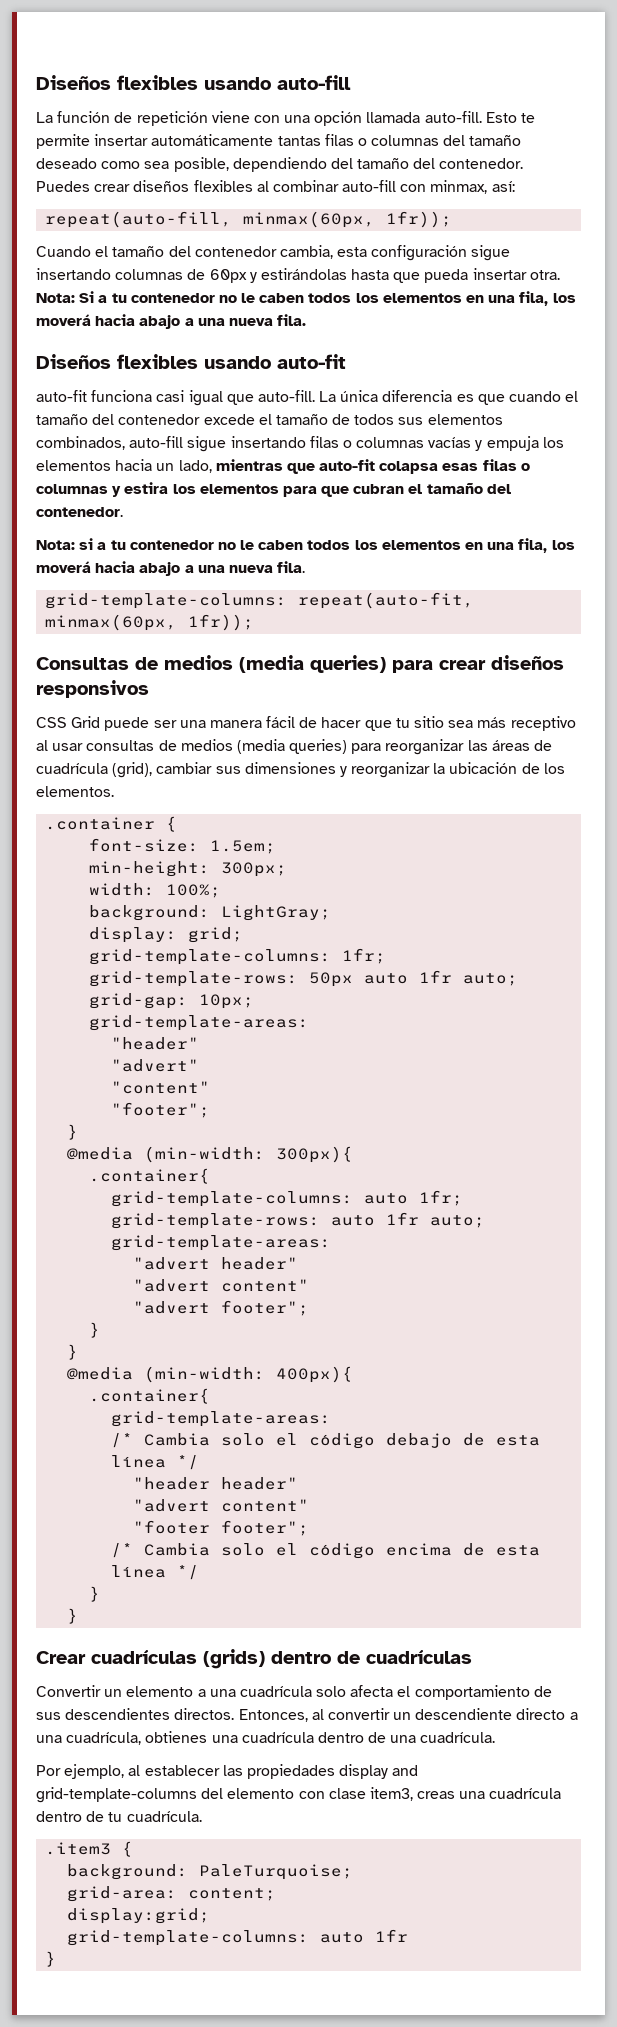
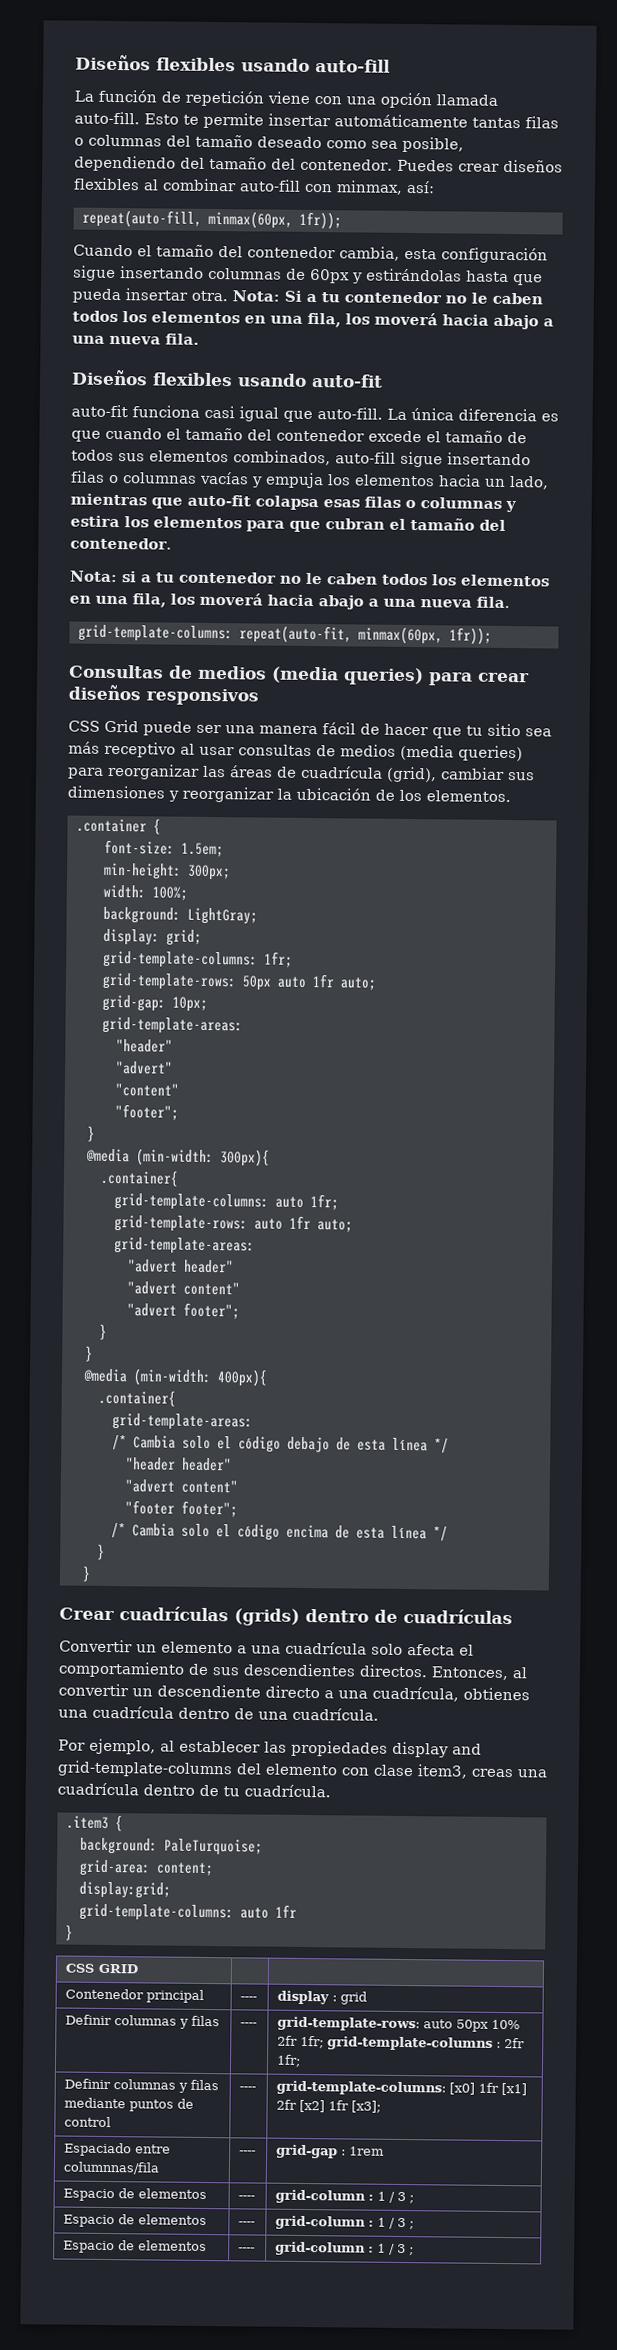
(57, 1959) none -> [65,1963,140,1974] [65,1988,205,2003] [240,1996,258,2001] [277,1990,368,2005] [65,2014,221,2029] [240,2022,258,2027] [277,2016,521,2032] [277,2035,526,2051] [276,2054,302,2067] [64,2078,220,2093] [64,2097,195,2112] [64,2116,112,2128] [239,2086,257,2091] [276,2080,528,2096] [276,2099,382,2113] [64,2142,172,2157] [63,2161,160,2175] [239,2150,257,2155] [276,2144,385,2159] [63,2188,208,2202] [238,2195,256,2200] [275,2189,415,2204] [63,2214,208,2228] [238,2221,256,2226] [275,2215,415,2230] [63,2240,208,2254] [238,2247,256,2252] [275,2241,415,2256] // CSS GRID | | // Contenedor principal | ---- | display : grid // Definir columnas y filas | ---- | grid-template-rows: auto 50px 10% 2fr 1fr; grid-template-columns : 2fr 1fr; // Definir columnas y filas mediante puntos de control | ---- | grid-template-columns: [x0] 1fr [x1] 2fr [x2] 1fr [x3]; // Espaciado entre columnnas/fila | ---- | grid-gap : 1rem // Espacio de elementos | ---- | grid-column : 1 / 3 ; // Espacio de elementos | ---- | grid-column : 1 / 3 ; // Espacio de elementos | ---- | grid-column : 1 / 3 ;

